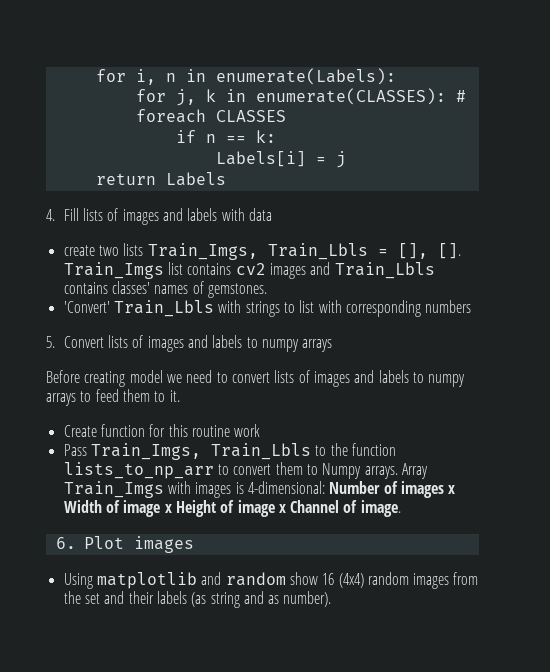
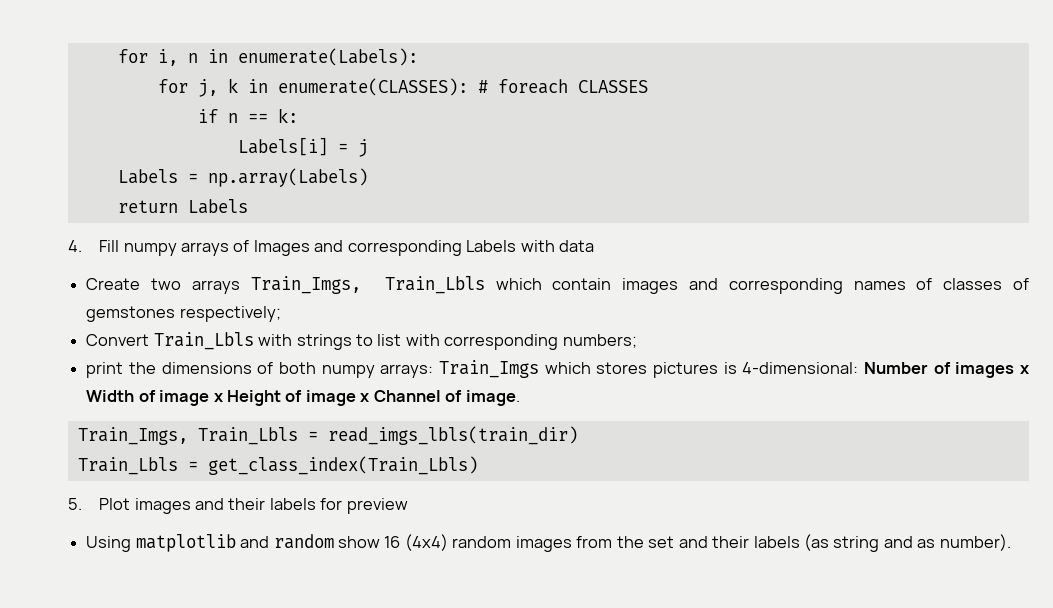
(346, 159) none -> [117,168,368,187] // Labels = np.array(Labels)
[83,208,273,225] [63,243,461,260] [63,262,435,279] [63,281,267,298] [63,301,110,313] lists of images and labels with data // create two lists Train_Imgs, Train_Lbls = [], []. Train_Imgs list contains cv2 images and Train_Lbls contains classes' names of gemstones. // 'Convert' -> [123,240,595,256] [86,276,1030,294] [86,306,281,322] [86,334,150,346] numpy arrays of Images and corresponding Labels with data // Create two arrays Train_Imgs, Train_Lbls which contain images and corresponding names of classes of gemstones respectively; // Convert
[425,300,472,313] [46,335,333,352] [46,370,466,387] [46,389,180,406] [63,424,261,437] [63,443,396,460] [63,462,428,479] [63,481,232,498] numbers // 5. Convert lists of images and labels to numpy arrays // Before creating model we need to convert lists of images and labels to numpy arrays to feed them to it. // Create function for this routine work // Pass Train_Imgs, Train_Lbls to the function lists_to_np_arr to convert them to Numpy arrays. Array Train_Imgs with images -> [562,334,637,348] [86,360,718,378] numbers; // print the dimensions of both numpy arrays: Train_Imgs which stores pictures
[55,536,194,553] 6. Plot images -> [77,426,578,445] [77,456,478,475] [68,498,408,514] Train_Imgs, Train_Lbls = read_imgs_lbls(train_dir) // Train_Lbls = get_class_index(Train_Lbls) // 5. Plot images and their labels for preview

